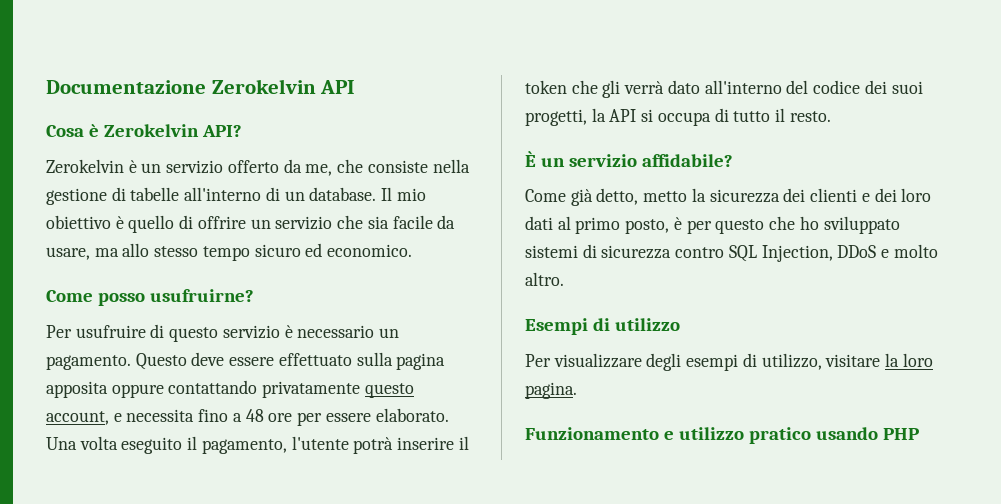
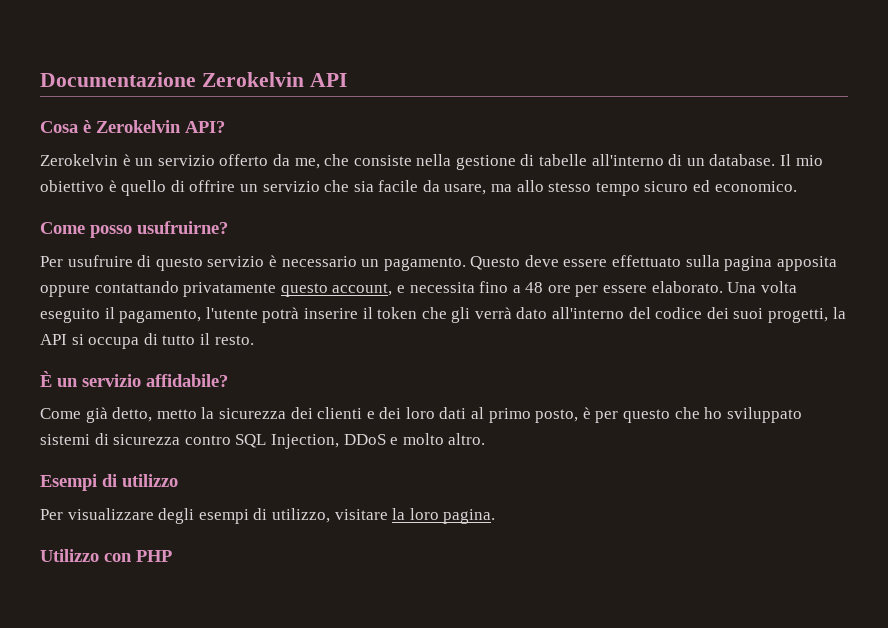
[525,427,878,444] Funzionamento e utilizzo pratico usando -> [40,549,132,562] Utilizzo con

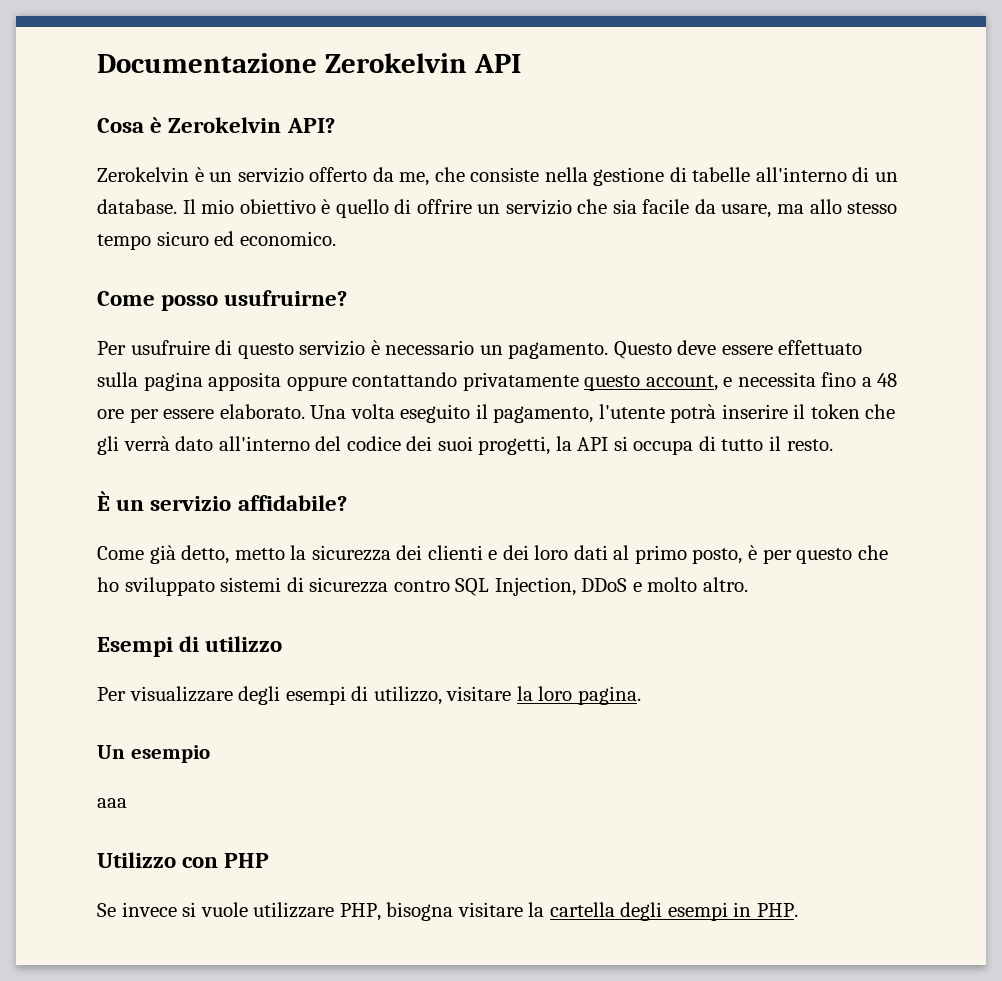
(496, 516) none -> [97,745,210,763] [97,798,127,808] // Un esempio // aaa
(172, 556) none -> [97,902,798,921] // Se invece si vuole utilizzare PHP, bisogna visitare la cartella degli esempi in PHP.

